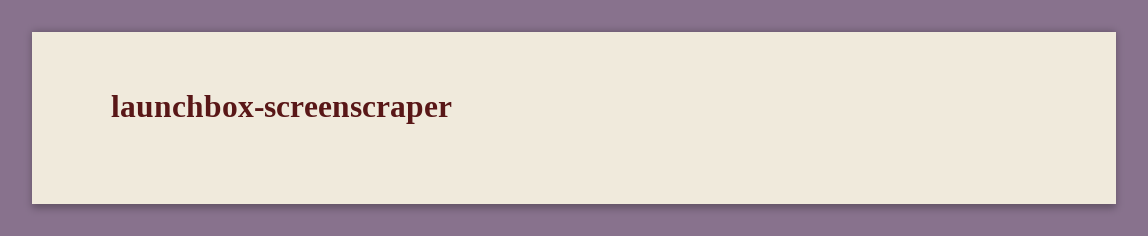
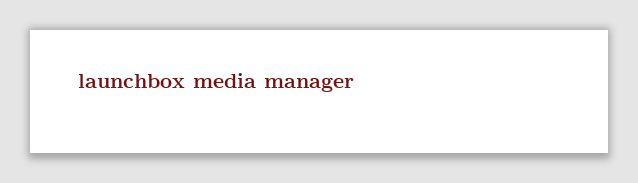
[111,95,452,124] launchbox-screenscraper -> [78,73,354,92] launchbox media manager

